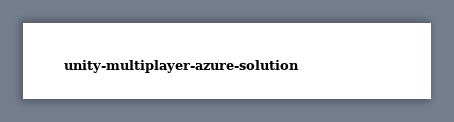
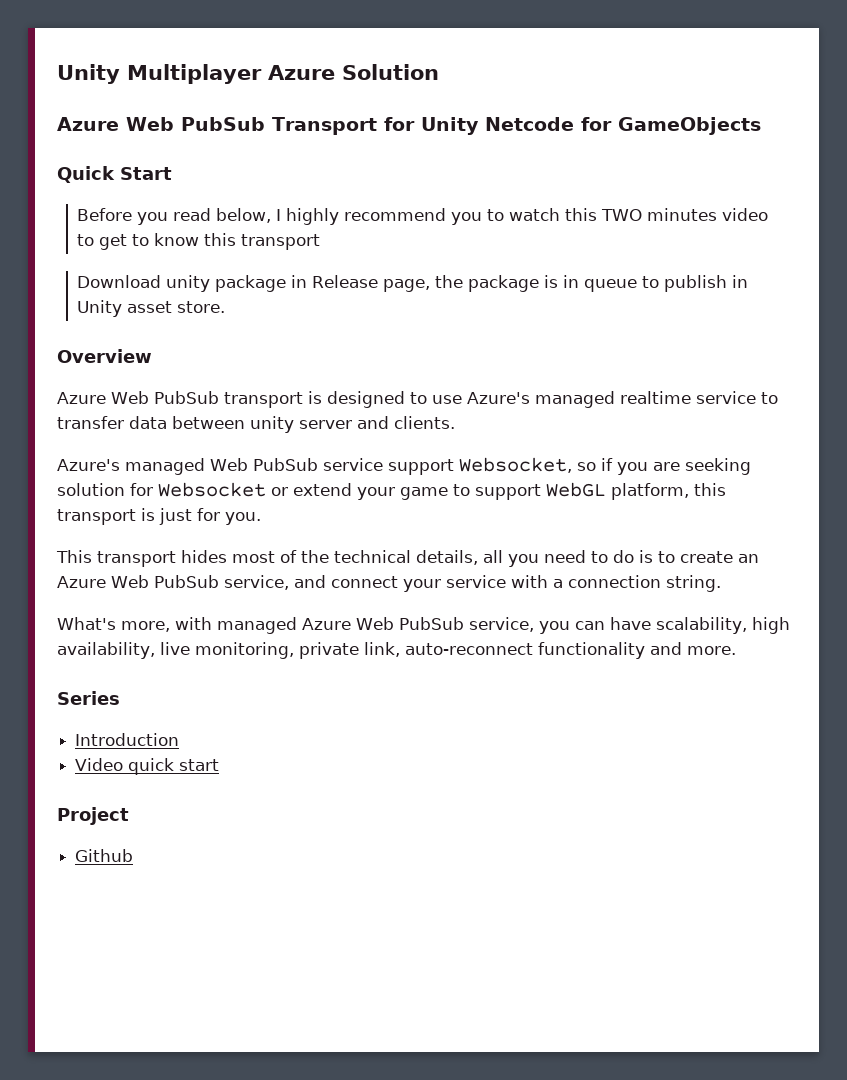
[64,60,299,73] unity-multiplayer-azure-solution -> [57,64,439,84] [57,117,761,135] [57,166,172,183] [77,208,769,225] [77,233,321,250] [77,275,749,292] [77,300,226,317] [57,349,152,363] [57,391,778,408] [57,416,455,433] [57,457,751,475] [57,482,726,500] [57,508,261,525] [56,550,759,567] [57,575,721,592] [57,617,790,634] [57,642,736,659] [57,691,120,705] [75,733,180,746] [75,758,220,775] [57,807,129,825] [75,849,134,862] Unity Multiplayer Azure Solution // Azure Web PubSub Transport for Unity Netcode for GameObjects // Quick Start // Before you read below, I highly recommend you to watch this TWO minutes video to get to know this transport // Download unity package in Release page, the package is in queue to publish in Unity asset store. // Overview // Azure Web PubSub transport is designed to use Azure's managed realtime service to transfer data between unity server and clients. // Azure's managed Web PubSub service support Websocket, so if you are seeking solution for Websocket or extend your game to support WebGL platform, this transport is just for you. // This transport hides most of the technical details, all you need to do is to create an Azure Web PubSub service, and connect your service with a connection string. // What's more, with managed Azure Web PubSub service, you can have scalability, high availability, live monitoring, private link, auto-reconnect functionality and more. // Series // Introduction // Video quick start // Project // Github

